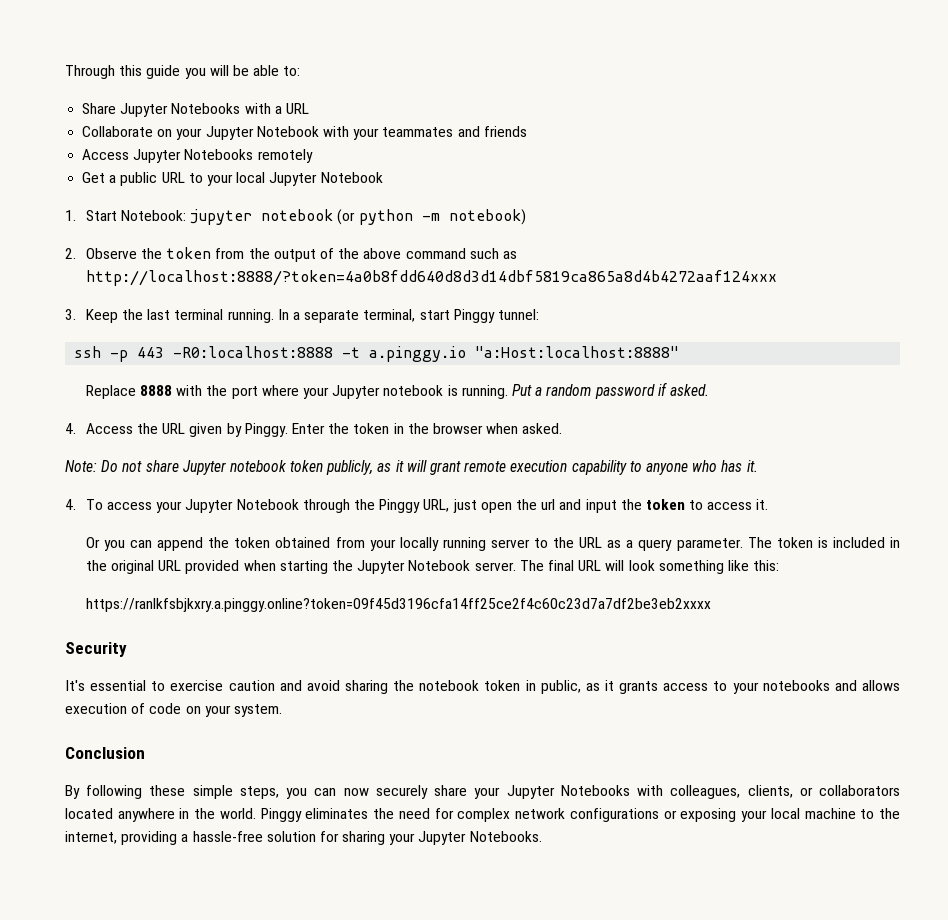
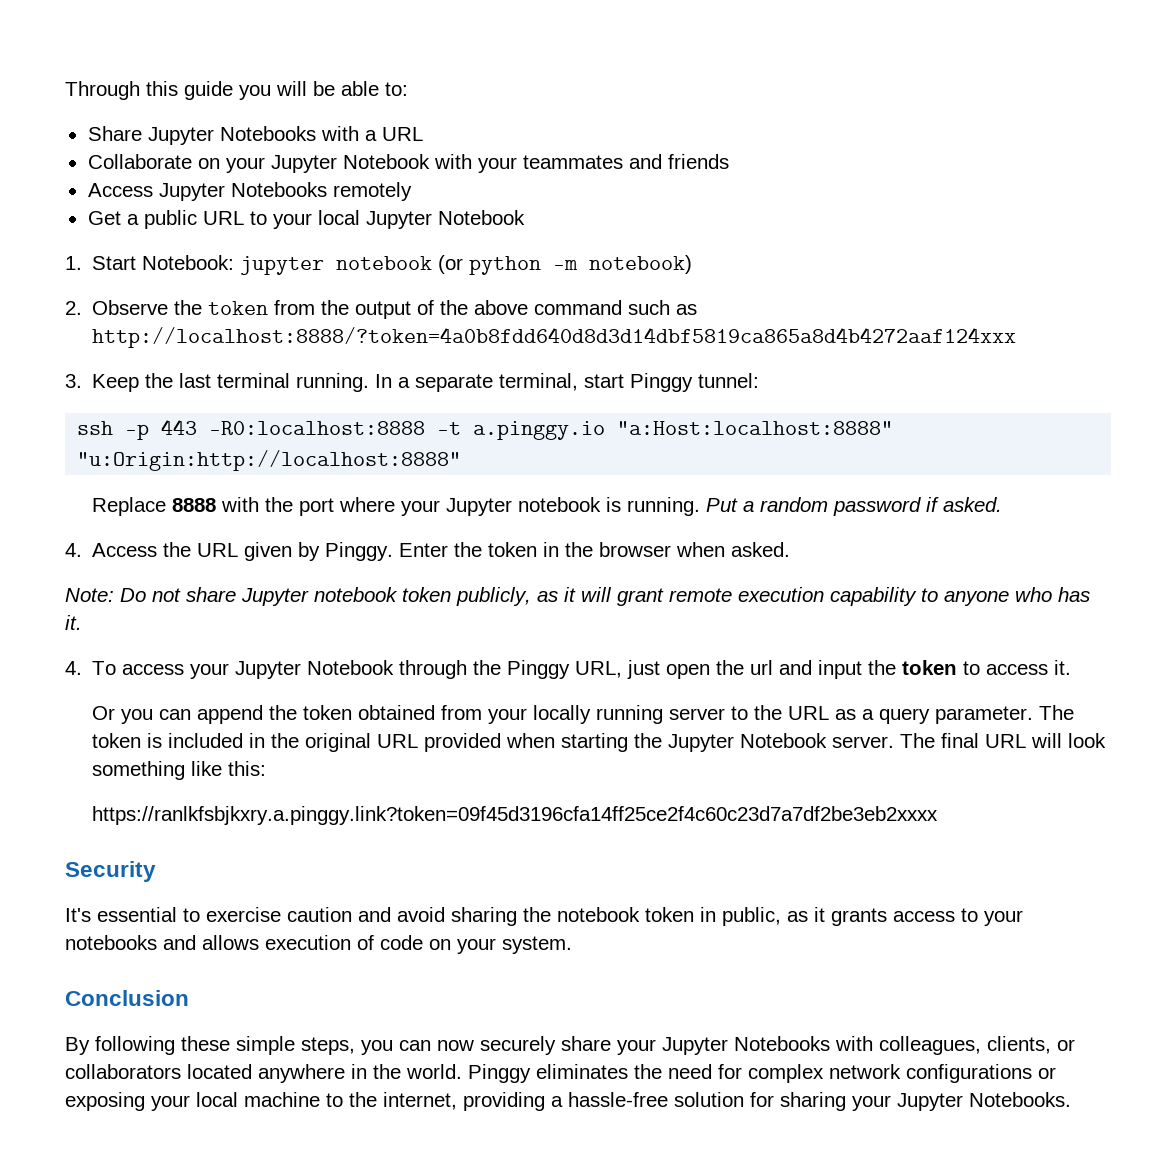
(680, 352) none -> [77,450,462,471] "u:Origin:http://localhost:8888"
[85,598,711,612] https://ranlkfsbjkxry.a.pinggy.online?token=09f45d3196cfa14ff25ce2f4c60c23d7a7df2be3eb2xxxx -> [91,806,938,825] https://ranlkfsbjkxry.a.pinggy.link?token=09f45d3196cfa14ff25ce2f4c60c23d7a7df2be3eb2xxxx

